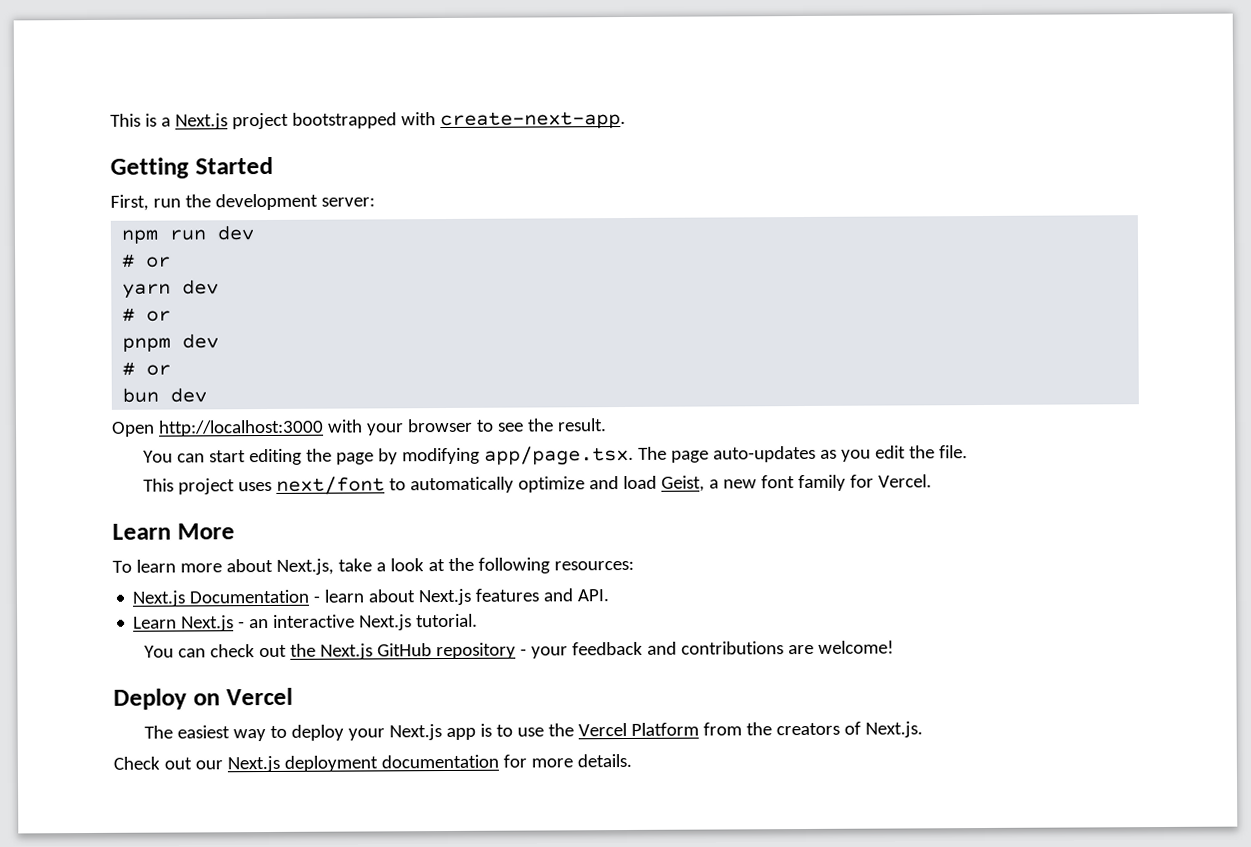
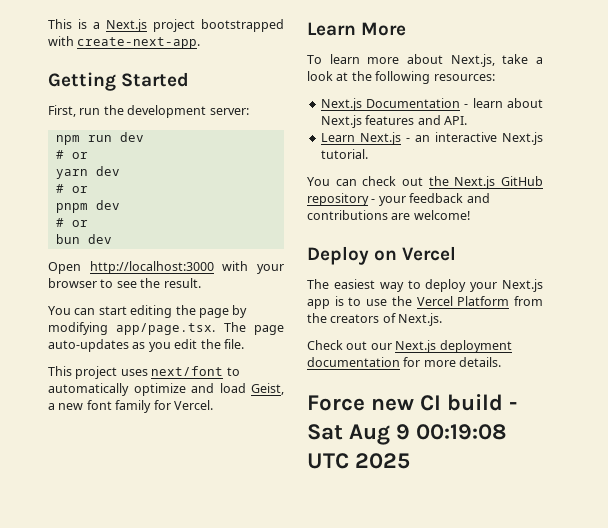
(632, 760) none -> [307,394,518,411] [307,424,508,445] [307,453,411,469] // Force new CI build - Sat Aug 9 00:19:08 UTC 2025

